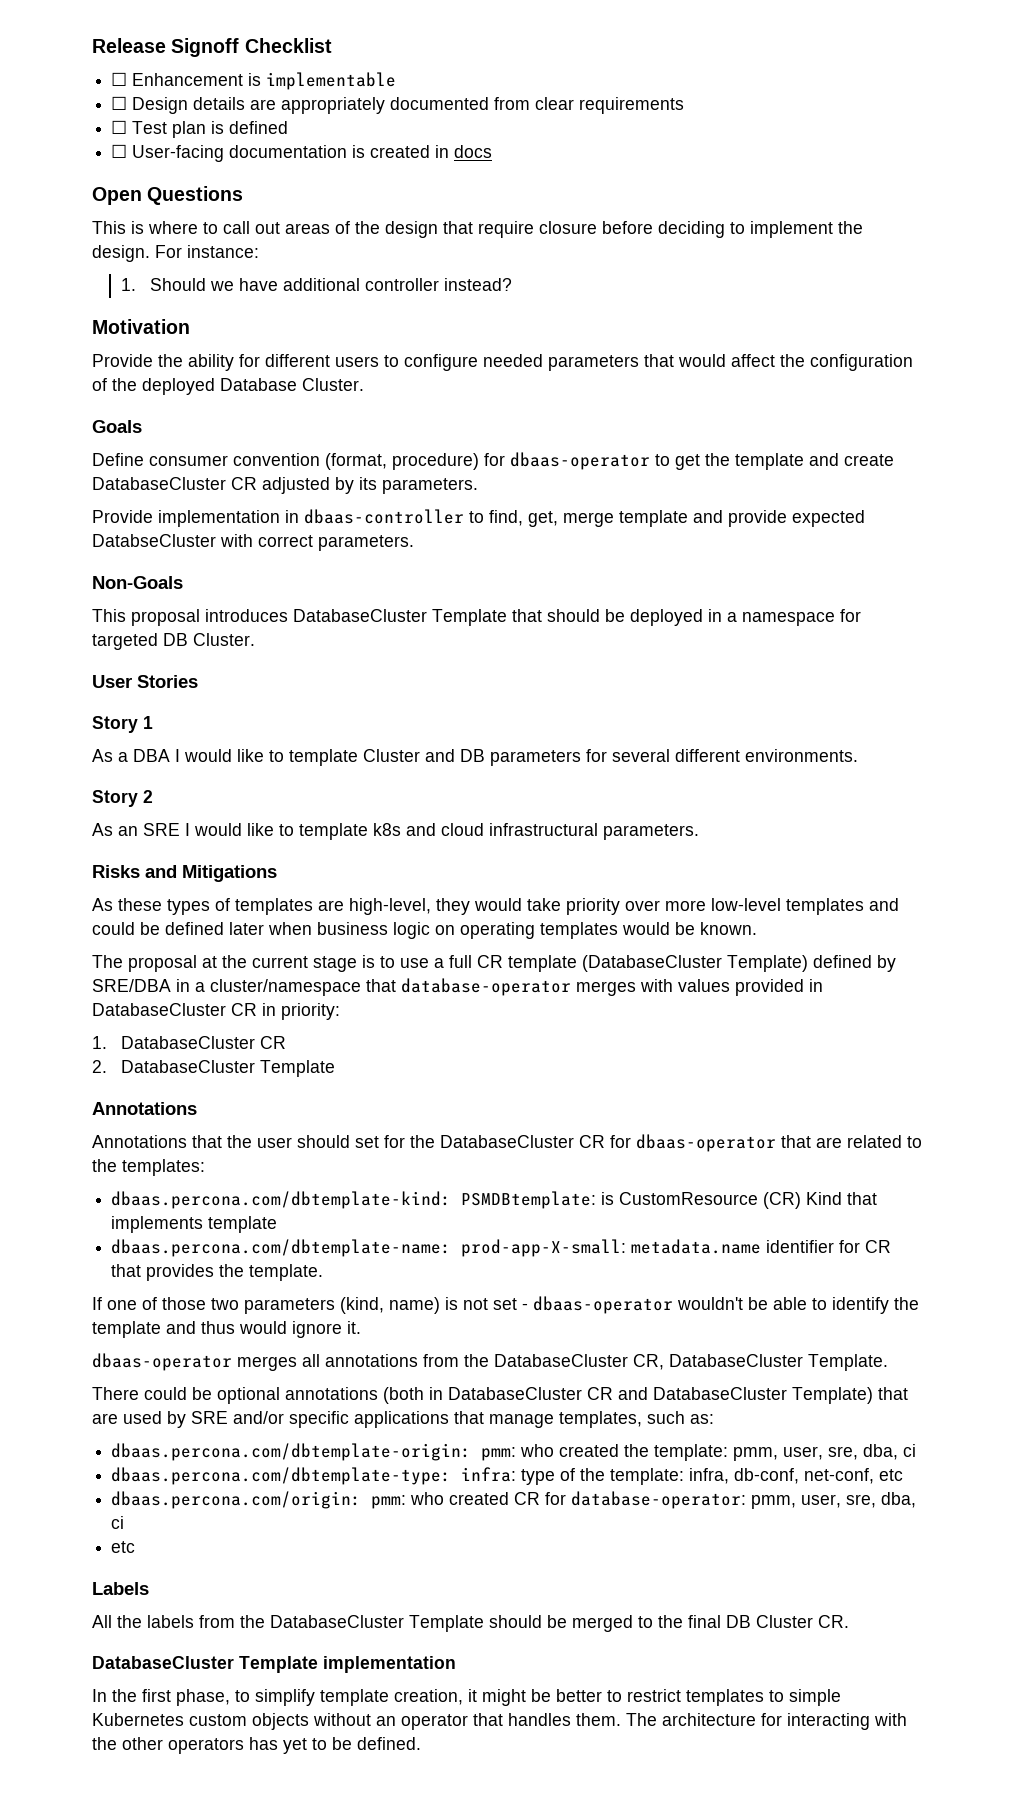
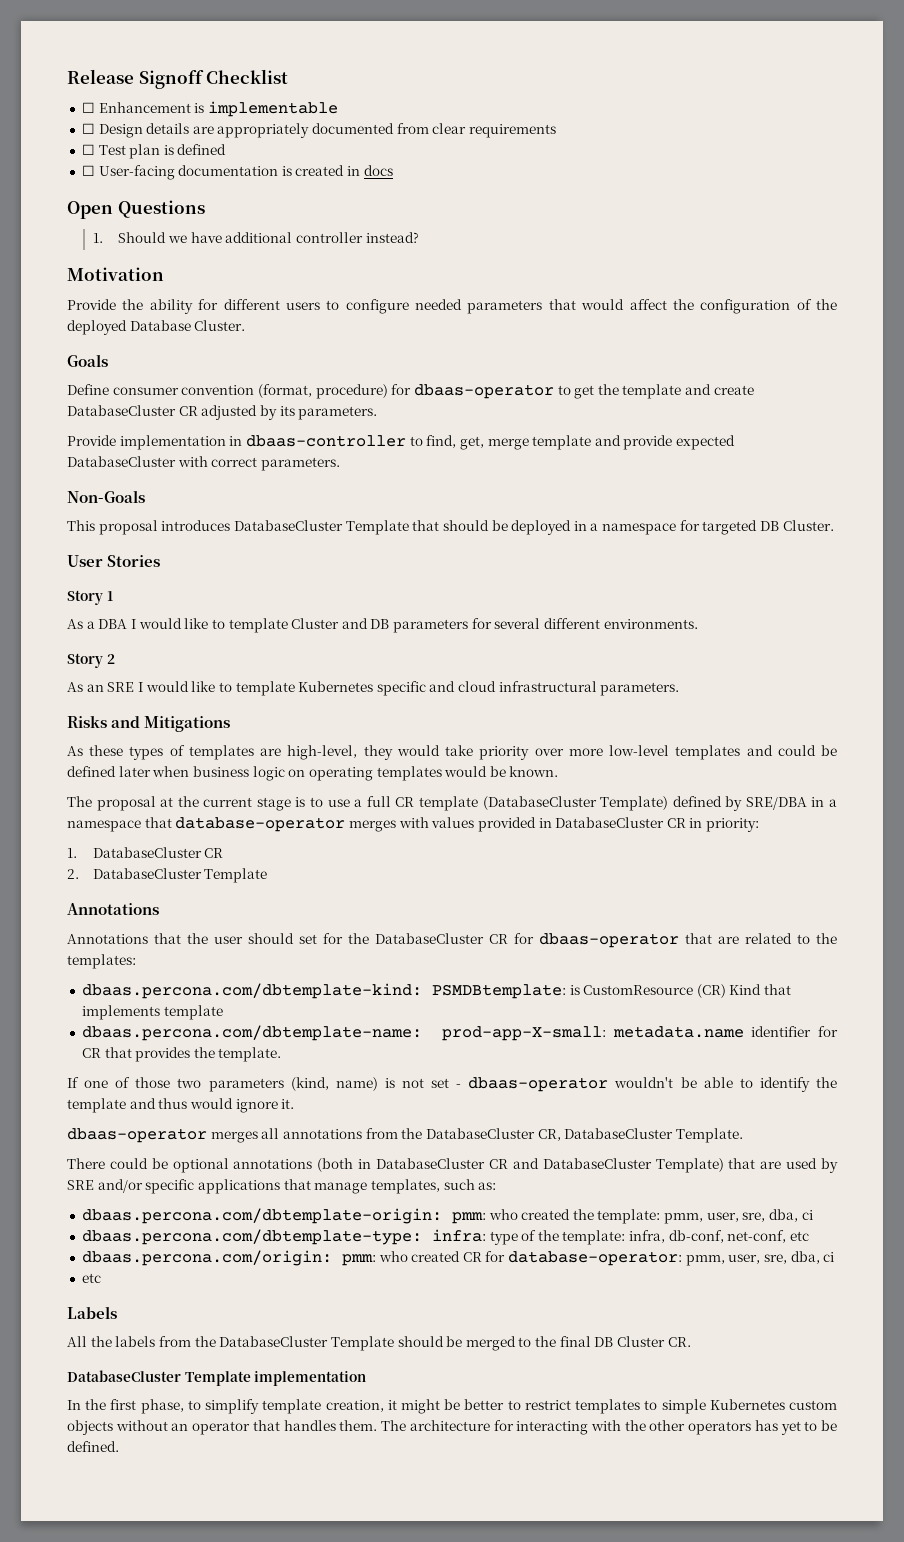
[92,221,863,238] [92,245,259,262] // This is where to call out areas of the design that require closure before deciding to implement the design. For instance: -> (205, 209) none
[92,534,216,547] DatabseCluster -> [67,456,176,467] DatabaseCluster
[373,823,401,836] k8s -> [298,681,426,696] Kubernetes specific
[210,979,361,996] cluster/namespace -> [67,820,141,832] namespace

